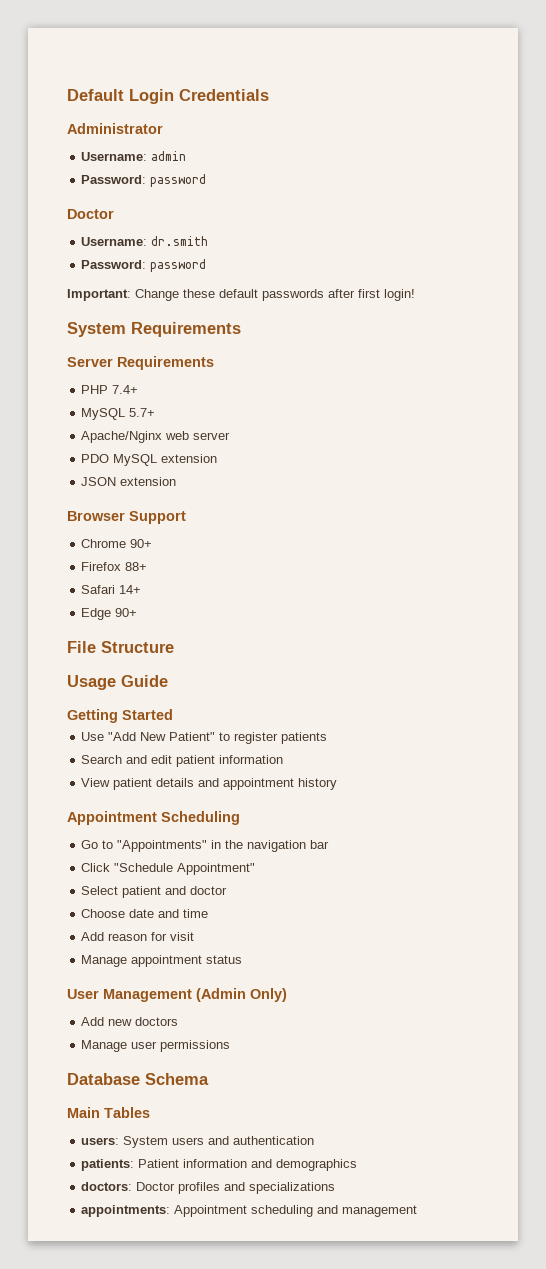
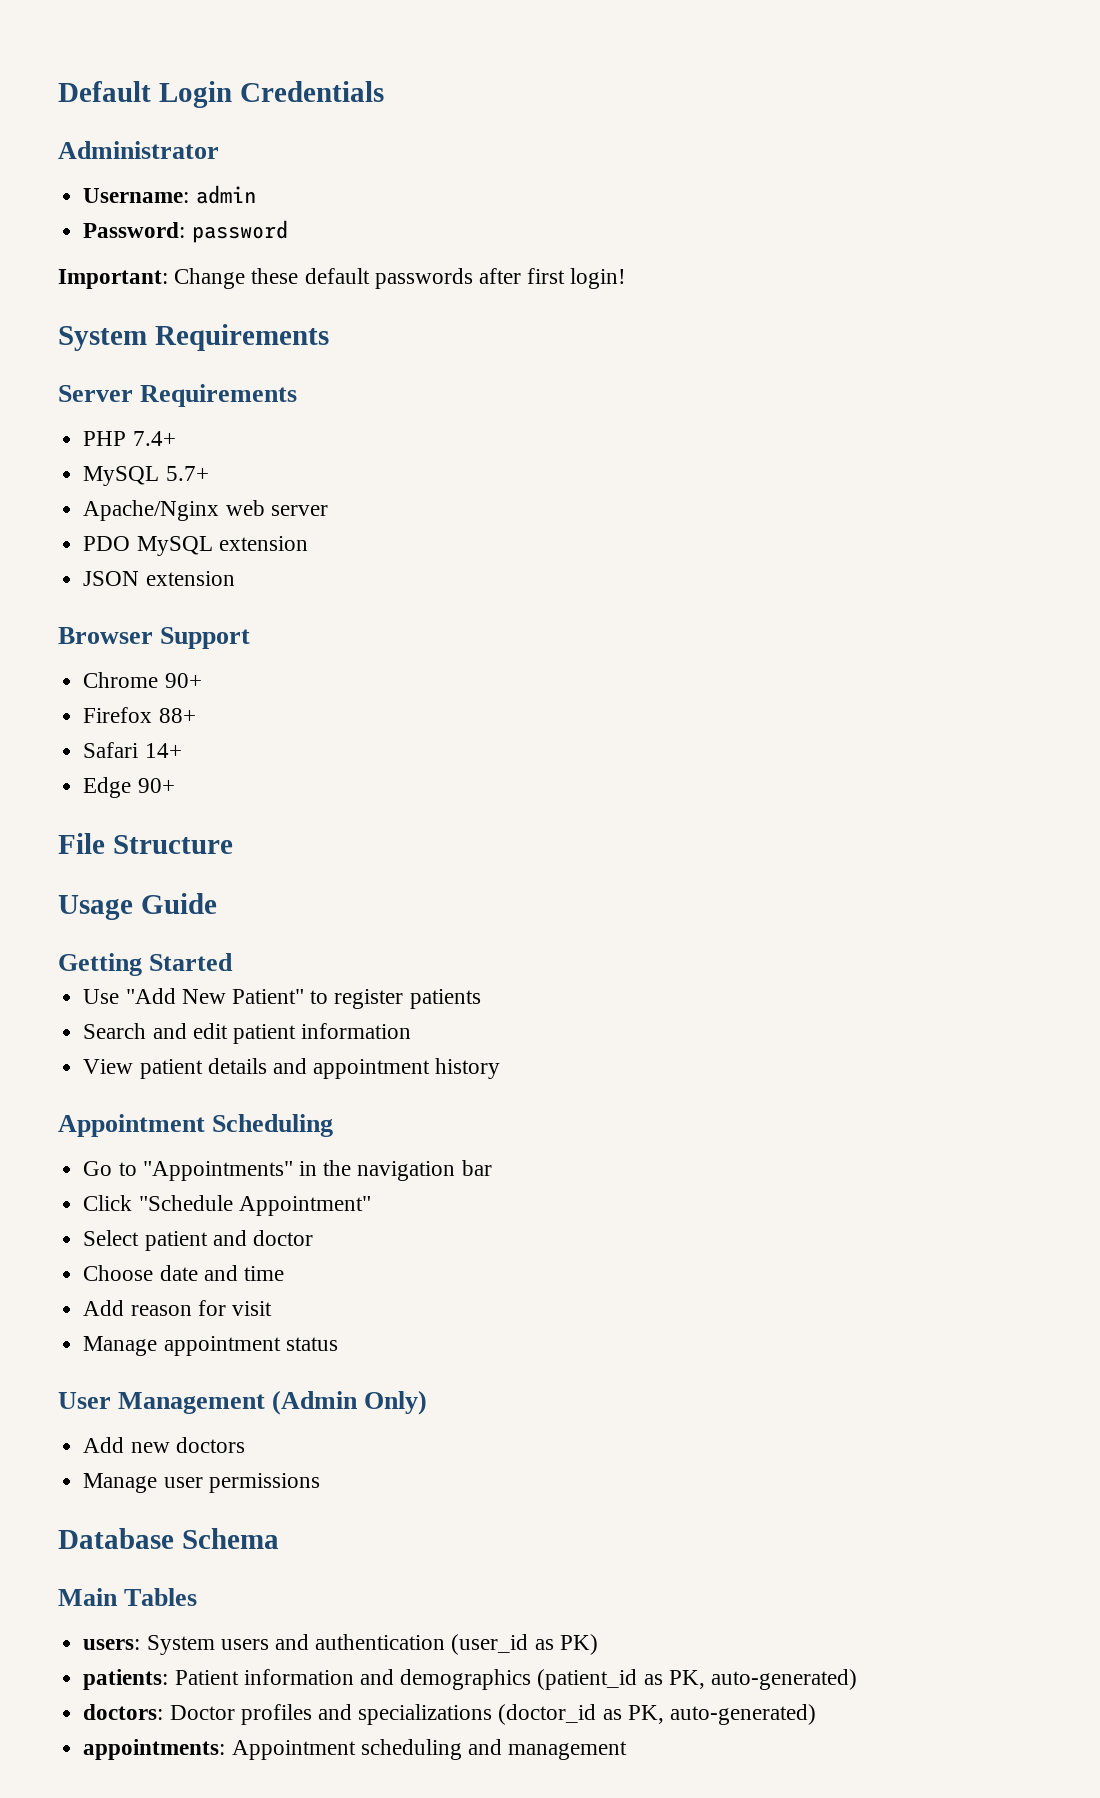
[67,209,114,219] [81,236,209,246] [81,259,207,272] // Doctor // Username: dr.smith // Password: password -> (288, 231) none
(315, 1140) none -> [451,1634,598,1655] (user_id as PK)
(358, 1165) none -> [537,1669,857,1690] (patient_id as PK, auto-generated)
(336, 1188) none -> [498,1704,816,1725] (doctor_id as PK, auto-generated)

